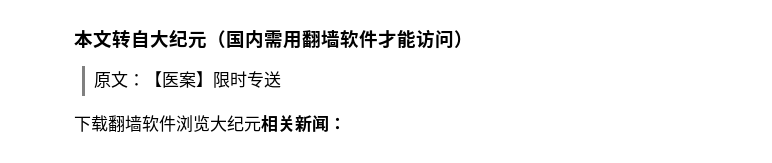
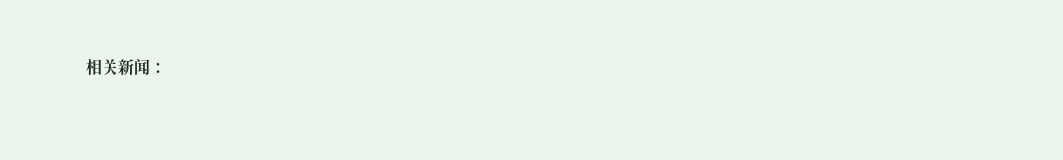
[74,29,473,49] [94,71,282,88] [74,115,261,132] 本文转自大纪元（国内需用翻墙软件才能访问） // 原文：【医案】限时专送 // 下载翻墙软件浏览大纪元 -> (86, 67) none

